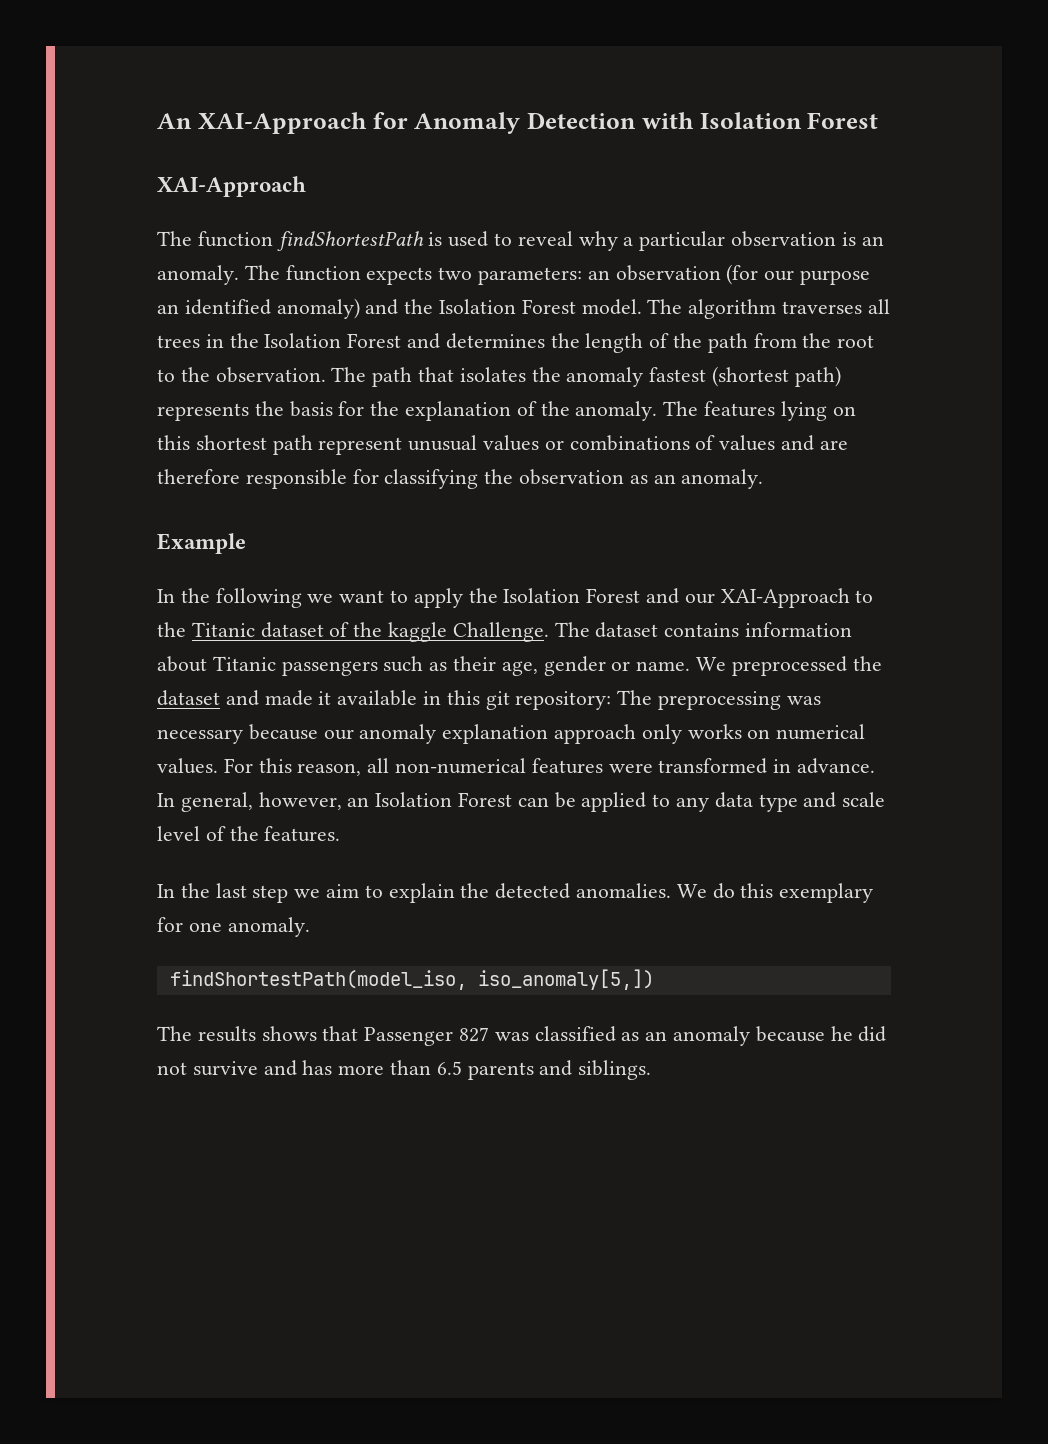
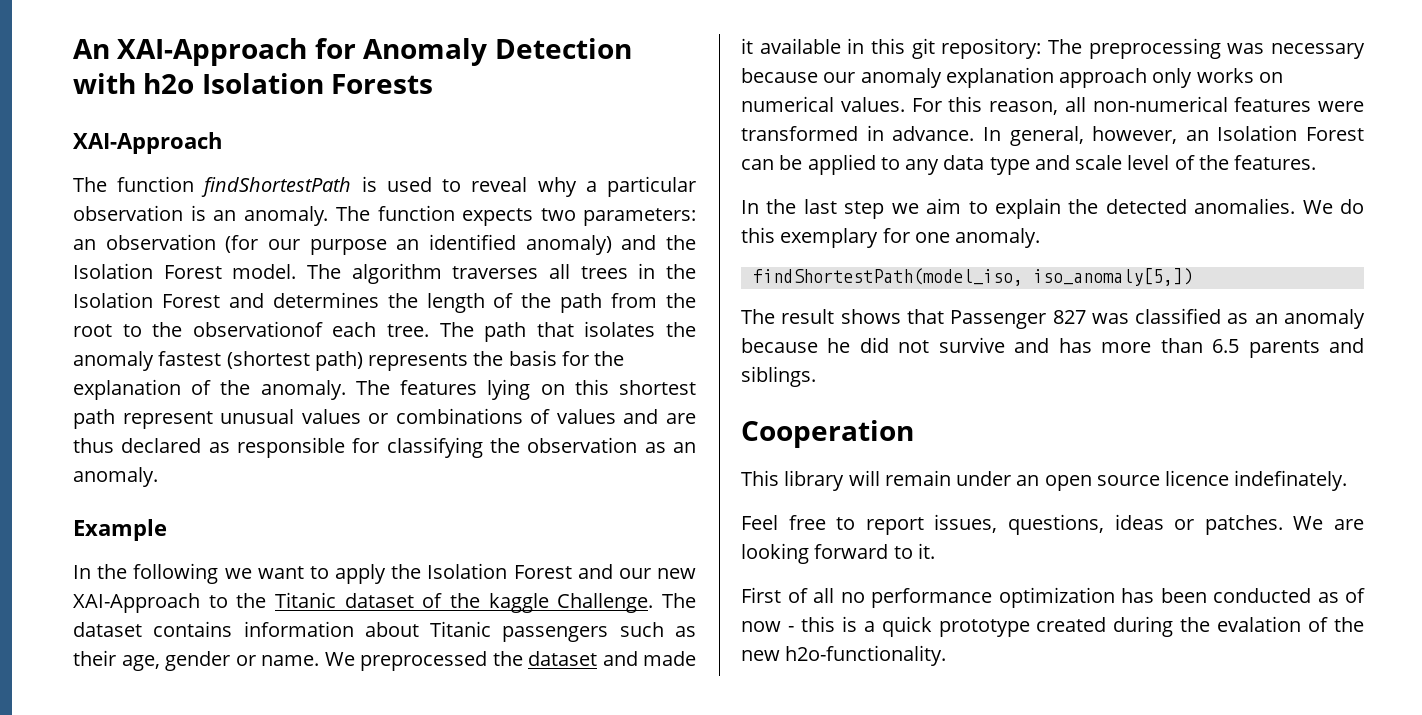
[699,112,879,129] Isolation Forest -> [143,73,434,94] h2o Isolation Forests
[215,367,326,383] observation. -> [192,321,430,337] observationof each tree.
[157,469,240,484] therefore -> [73,438,230,453] thus declared as
(715, 598) none -> [657,568,696,579] new
[197,1026,256,1042] results -> [781,309,835,324] result
(652, 1070) none -> [741,420,914,448] [741,470,1348,491] [741,514,1364,535] [741,543,935,564] [741,587,1365,608] [741,616,1364,637] [741,645,947,666] // Cooperation // This library will remain under an open source licence indefinately. // Feel free to report issues, questions, ideas or patches. We are looking forward to it. // First of all no performance optimization has been conducted as of now - this is a quick prototype created during the evalation of the new h2o-functionality.

